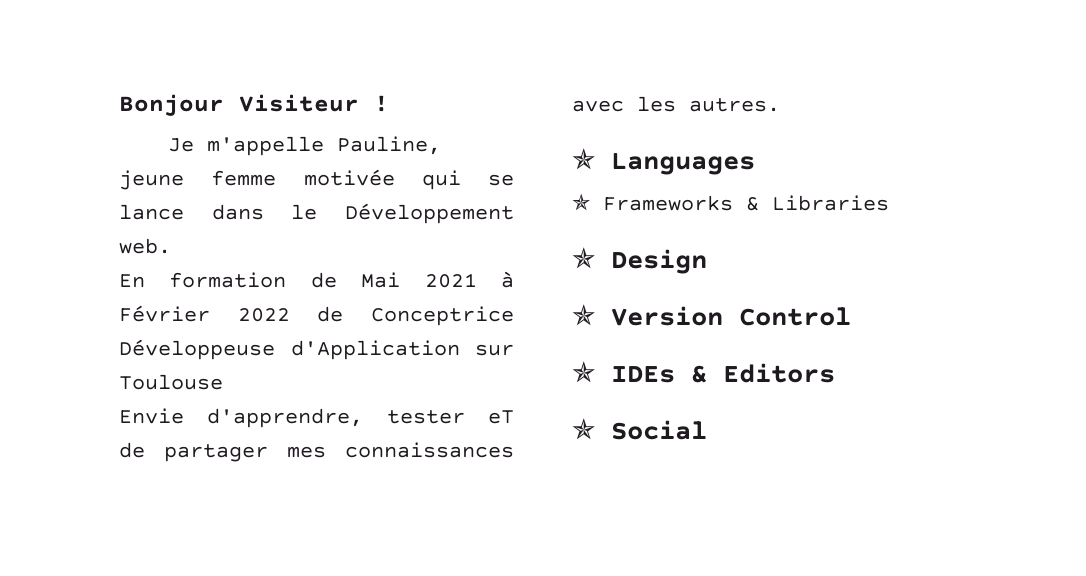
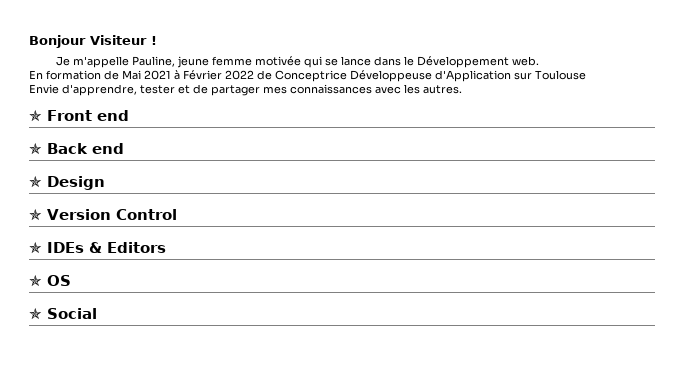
[488,410,514,424] eT -> [178,85,190,94] et
[611,153,755,175] [572,193,889,211] Languages // ✯ Frameworks & Libraries -> [47,110,129,121] [29,142,124,155] Front end // ✯ Back end
(835, 373) none -> [29,274,71,287] // ✯ OS

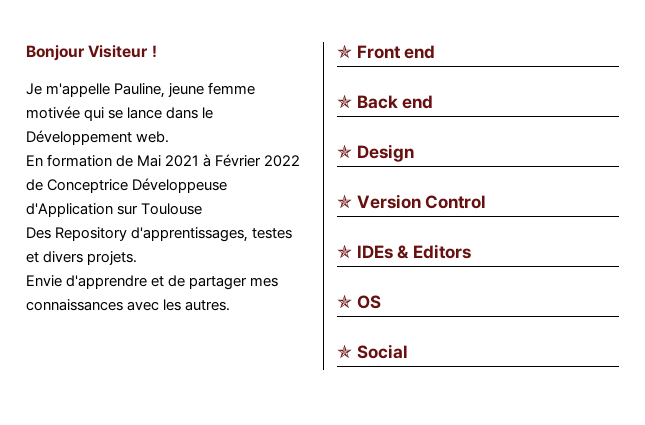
(586, 75) none -> [26,227,293,242] [26,251,138,265] // Des Repository d'apprentissages, testes et divers projets.
[62,84,175,96] d'apprendre, tester -> [66,275,148,289] d'apprendre

